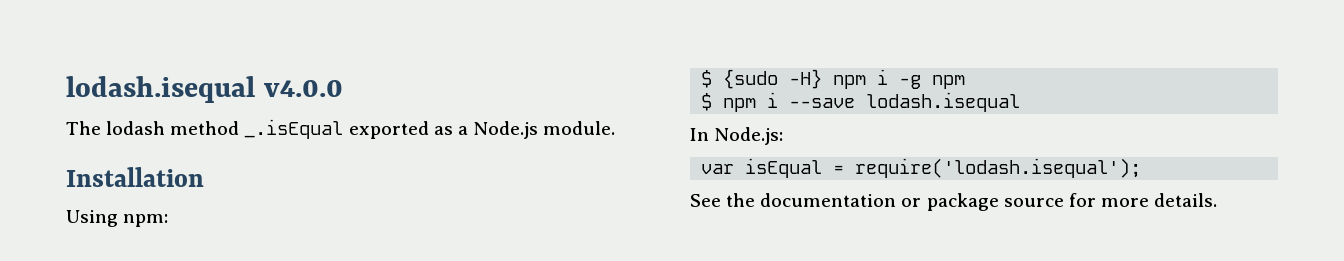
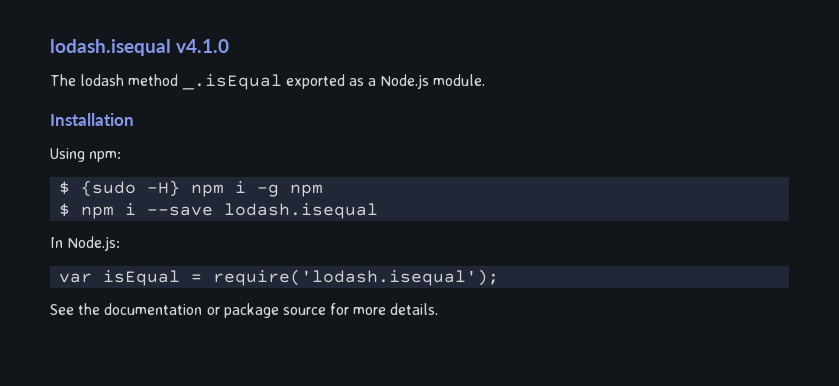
[66,76,343,103] lodash.isequal v4.0.0 -> [50,39,229,56] lodash.isequal v4.1.0

